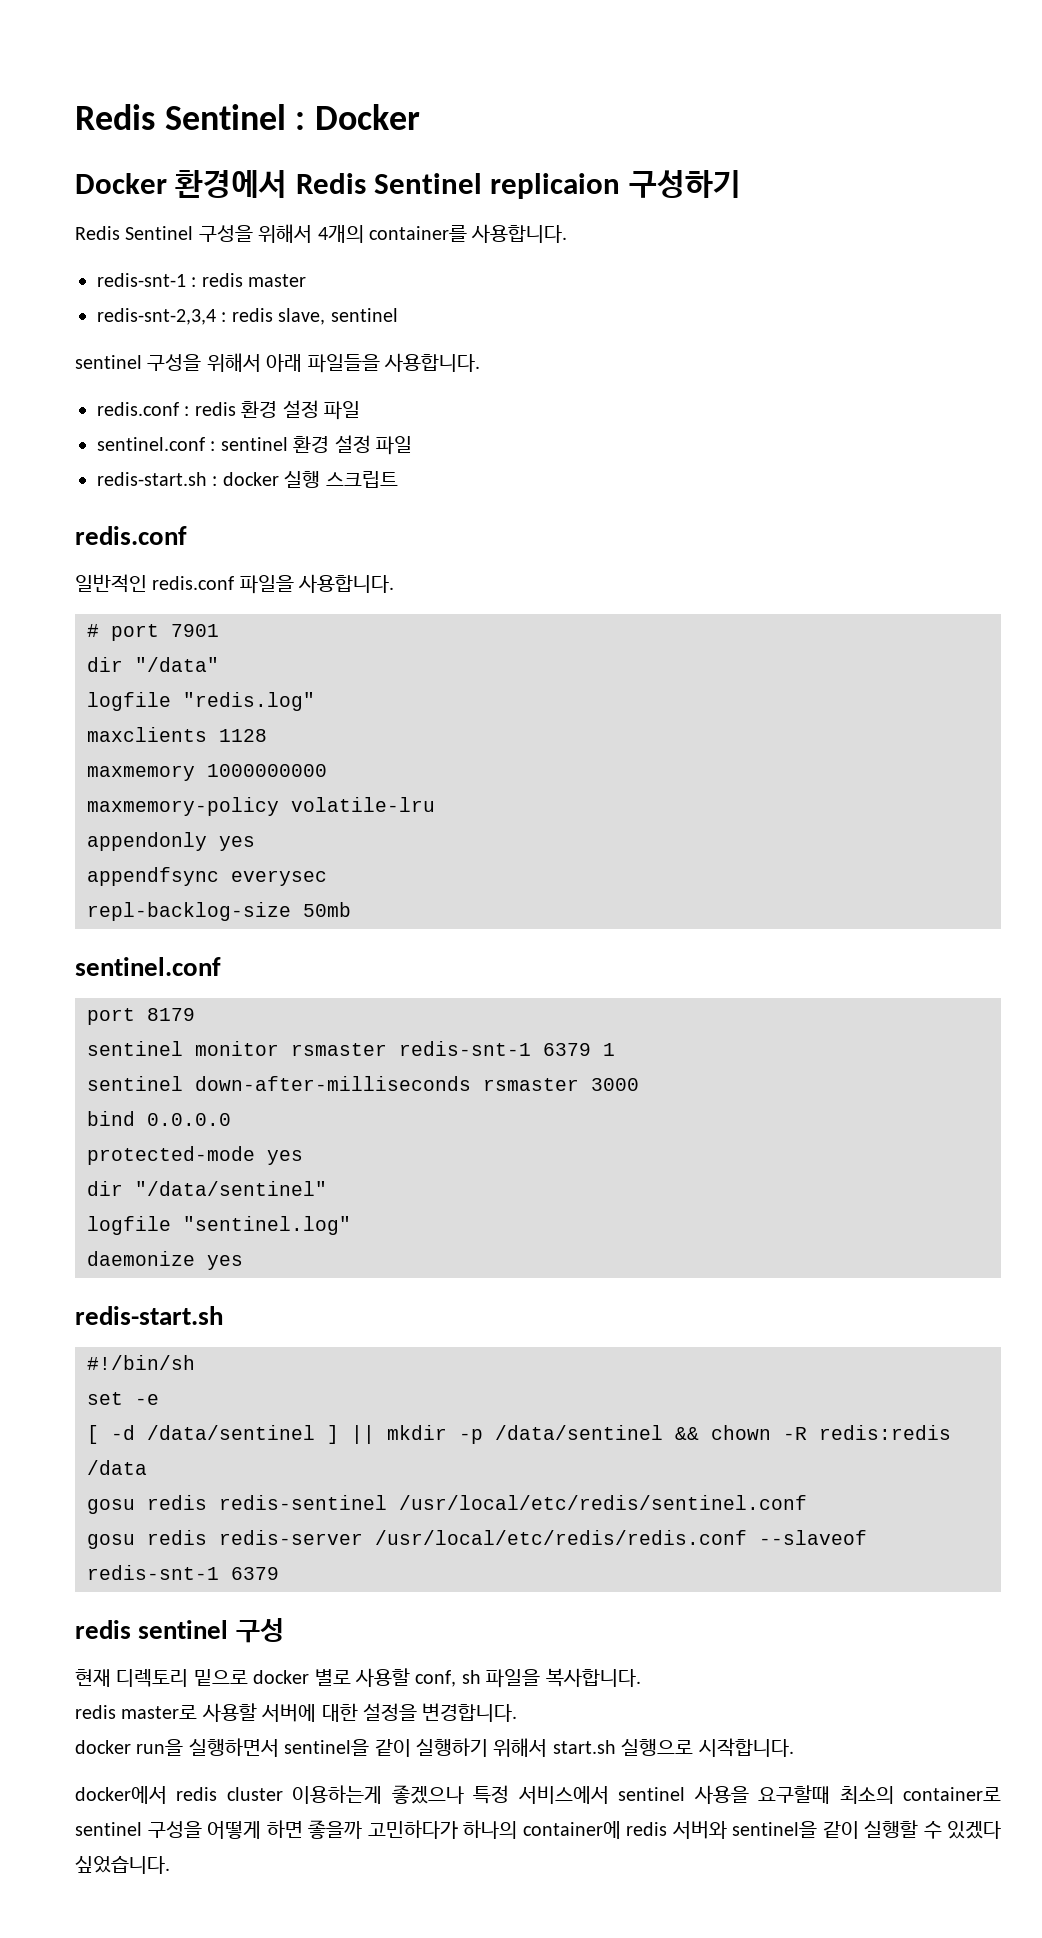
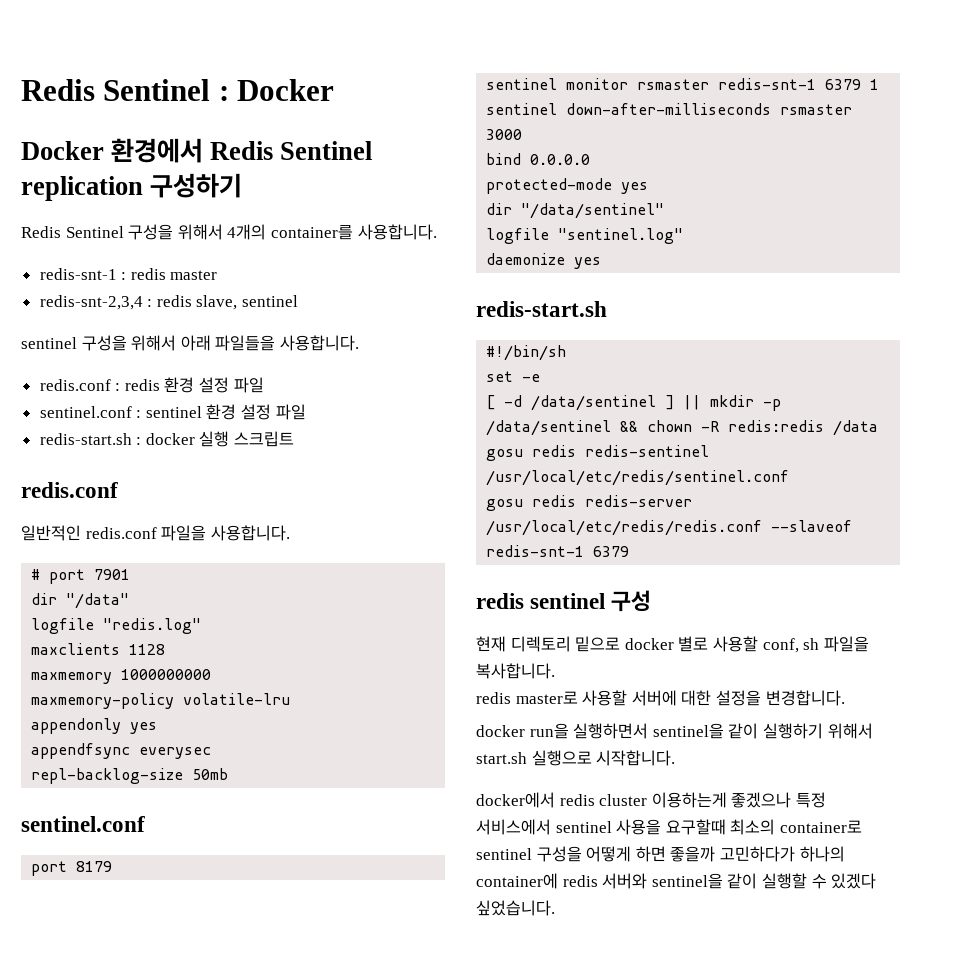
[490,173,621,199] replicaion -> [21,176,143,201] replication

